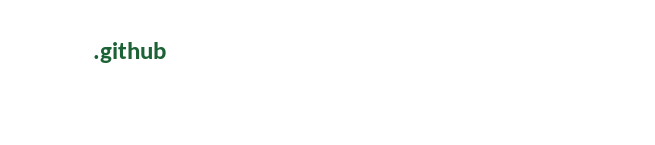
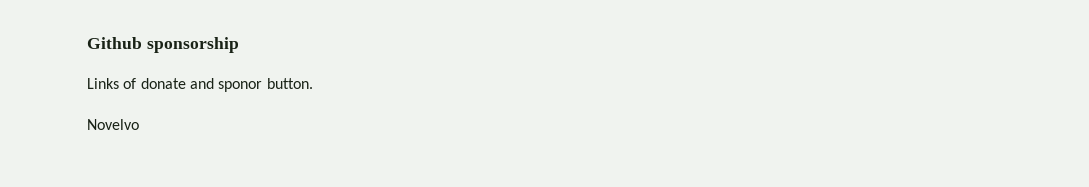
[93,42,166,63] .github -> [87,37,239,53] [87,78,313,92] [87,119,139,130] Github sponsorship // Links of donate and sponor button. // Novelvo

